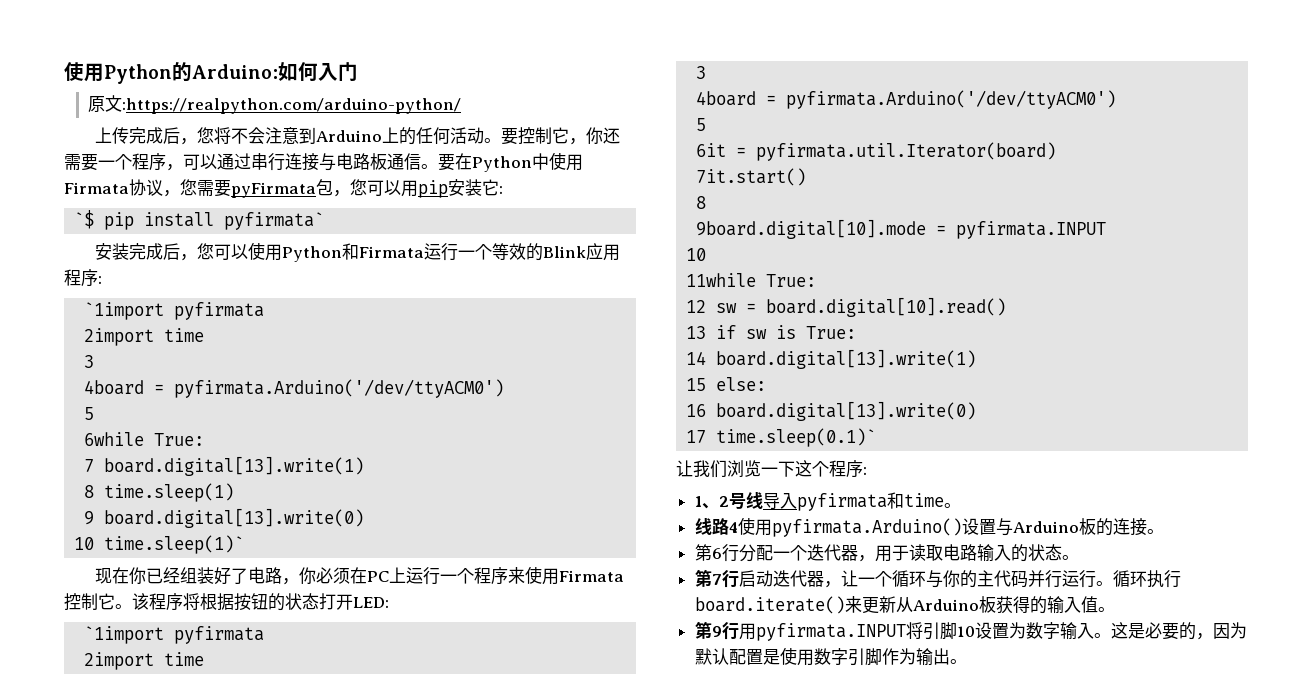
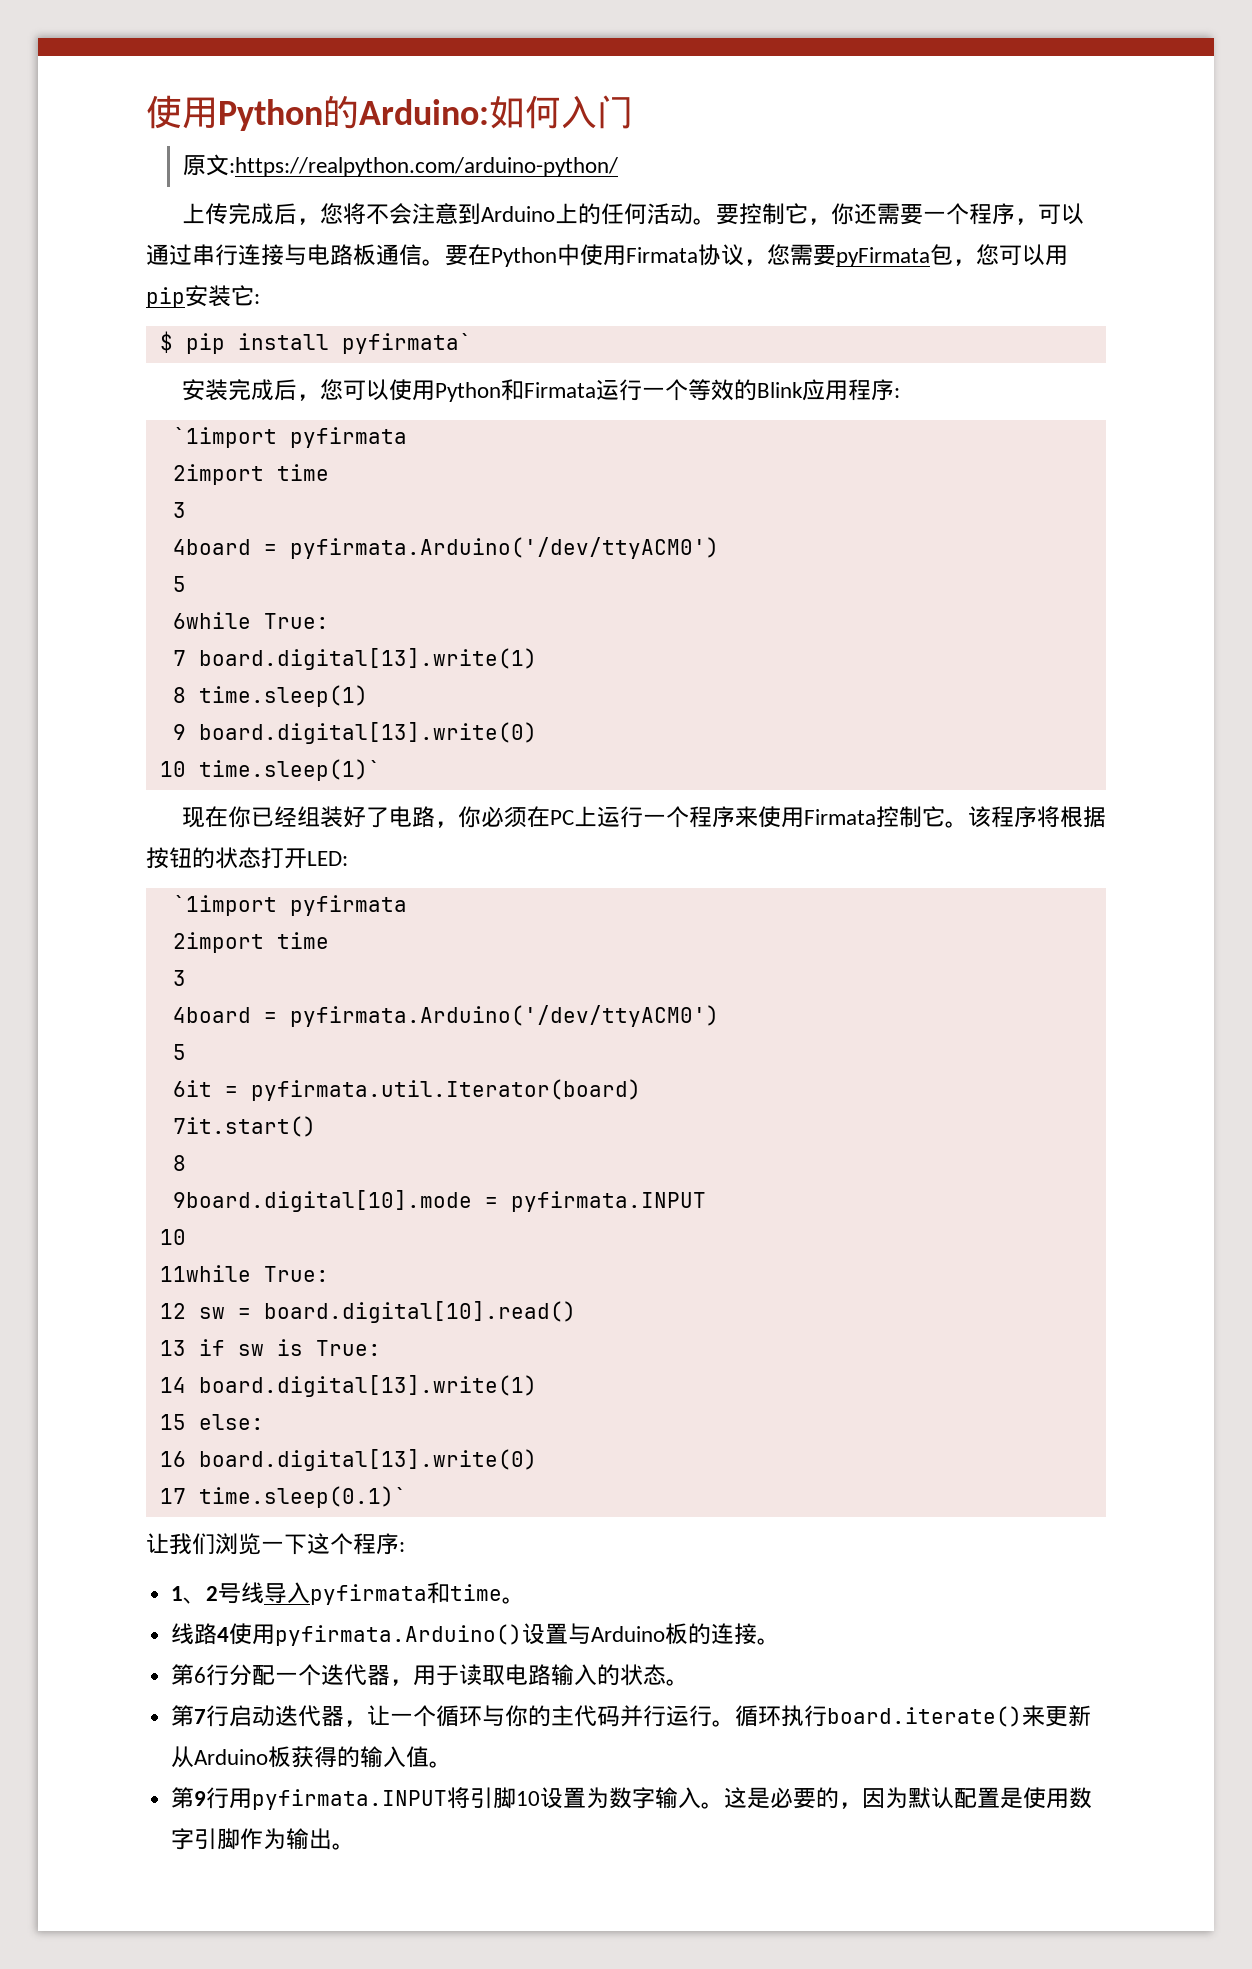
[74,210,95,229] `$ -> [159,331,173,353] $

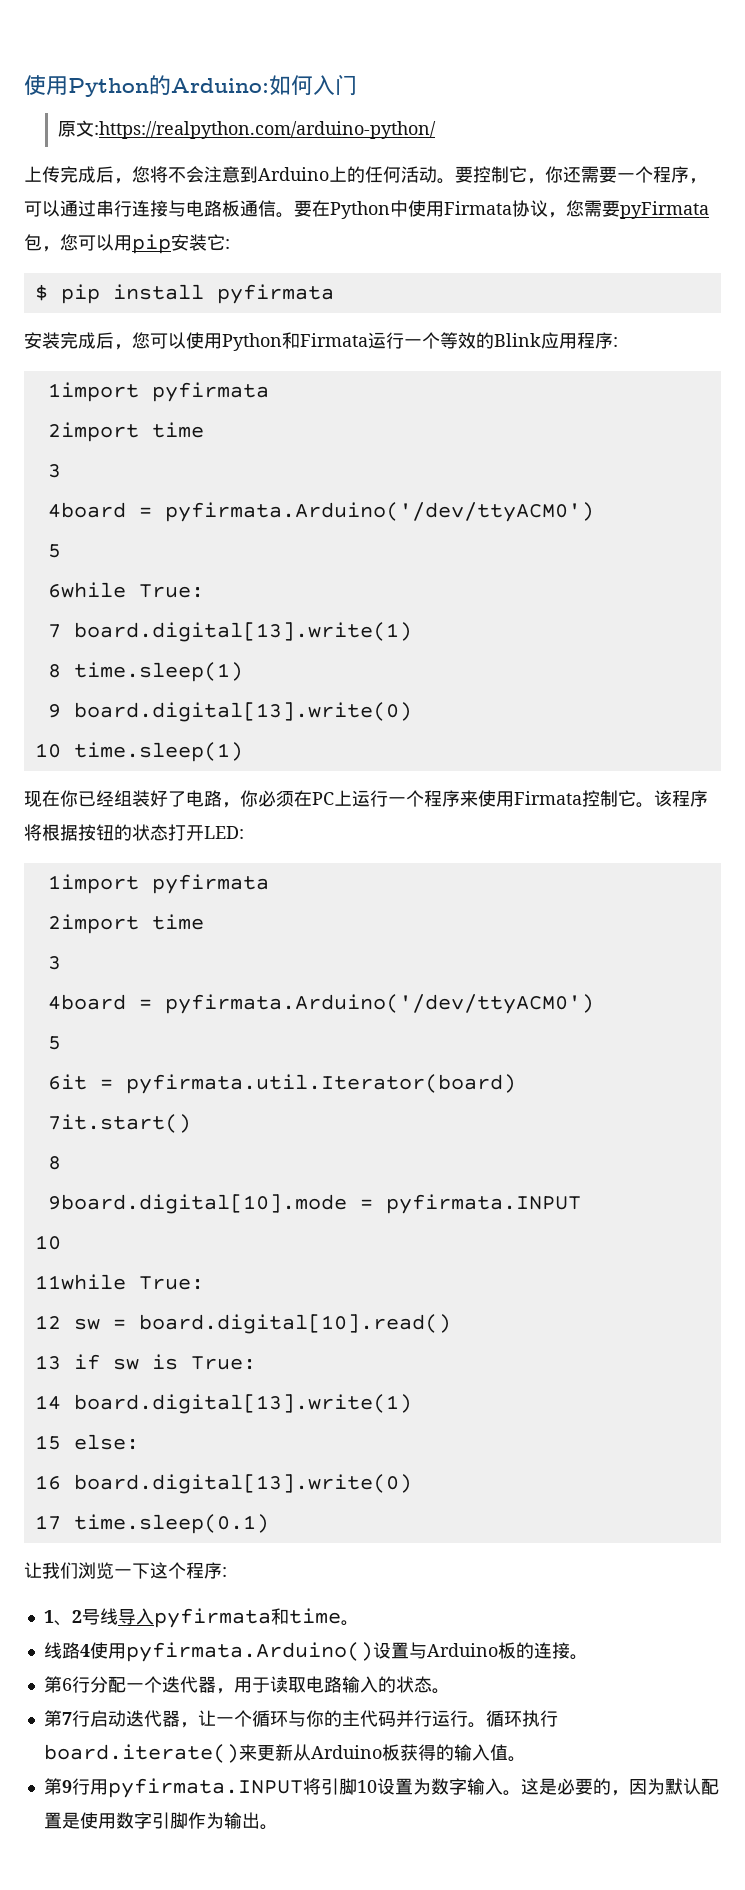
[341,333,472,354] pyfirmata` -> [216,284,334,304] pyfirmata
[172,427,277,448] `1import -> [47,382,139,402] 1import
[198,759,381,781] time.sleep(1)` -> [73,742,243,762] time.sleep(1)
[172,895,277,916] `1import -> [47,874,139,894] 1import
[198,1486,407,1508] time.sleep(0.1)` -> [73,1514,269,1534] time.sleep(0.1)

